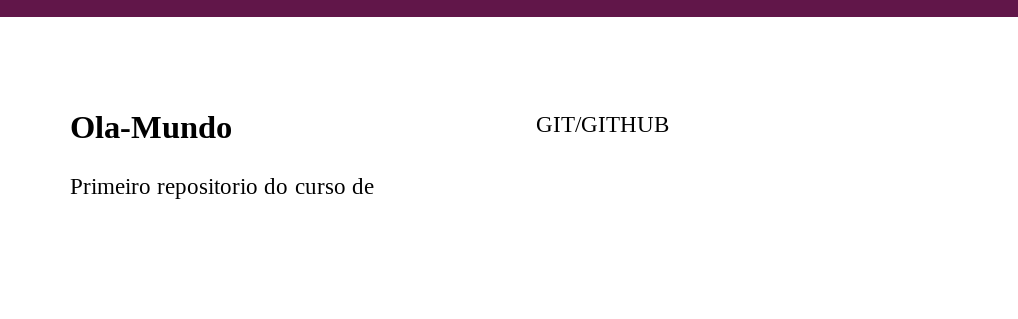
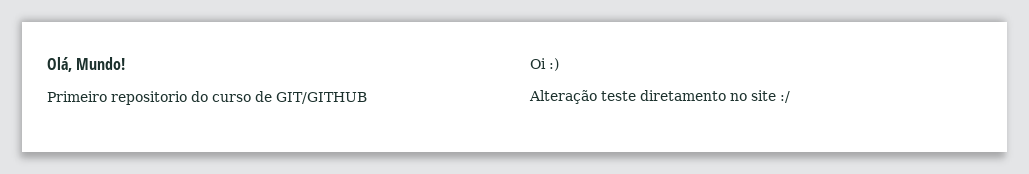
[70,116,232,138] Ola-Mundo -> [47,57,126,72] Olá, Mundo!
(669, 124) none -> [530,58,559,71] [529,90,790,104] // Oi :) // Alteração teste diretamento no site :/

